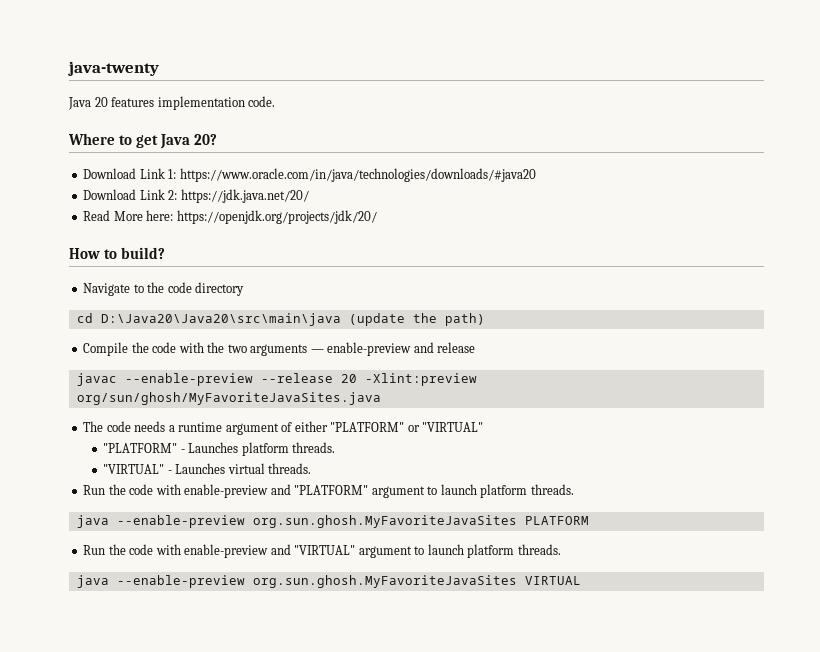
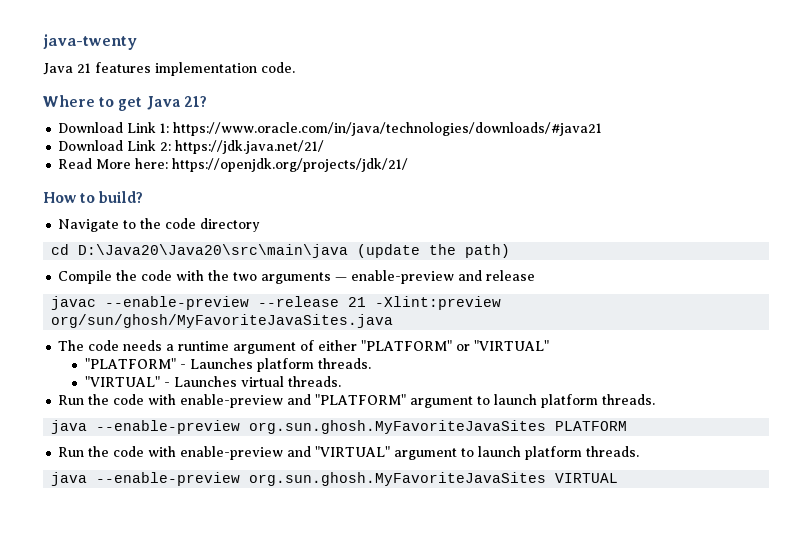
[94,97,108,107] 20 -> [77,63,91,73] 21
[194,134,218,145] 20? -> [183,96,207,107] 21?
[179,168,536,182] https://www.oracle.com/in/java/technologies/downloads/#java20 -> [173,122,603,136] https://www.oracle.com/in/java/technologies/downloads/#java21
[180,189,309,203] https://jdk.java.net/20/ -> [175,140,325,154] https://jdk.java.net/21/
[176,210,377,224] https://openjdk.org/projects/jdk/20/ -> [172,158,409,172] https://openjdk.org/projects/jdk/21/
[340,374,357,383] 20 -> [348,297,367,307] 21

